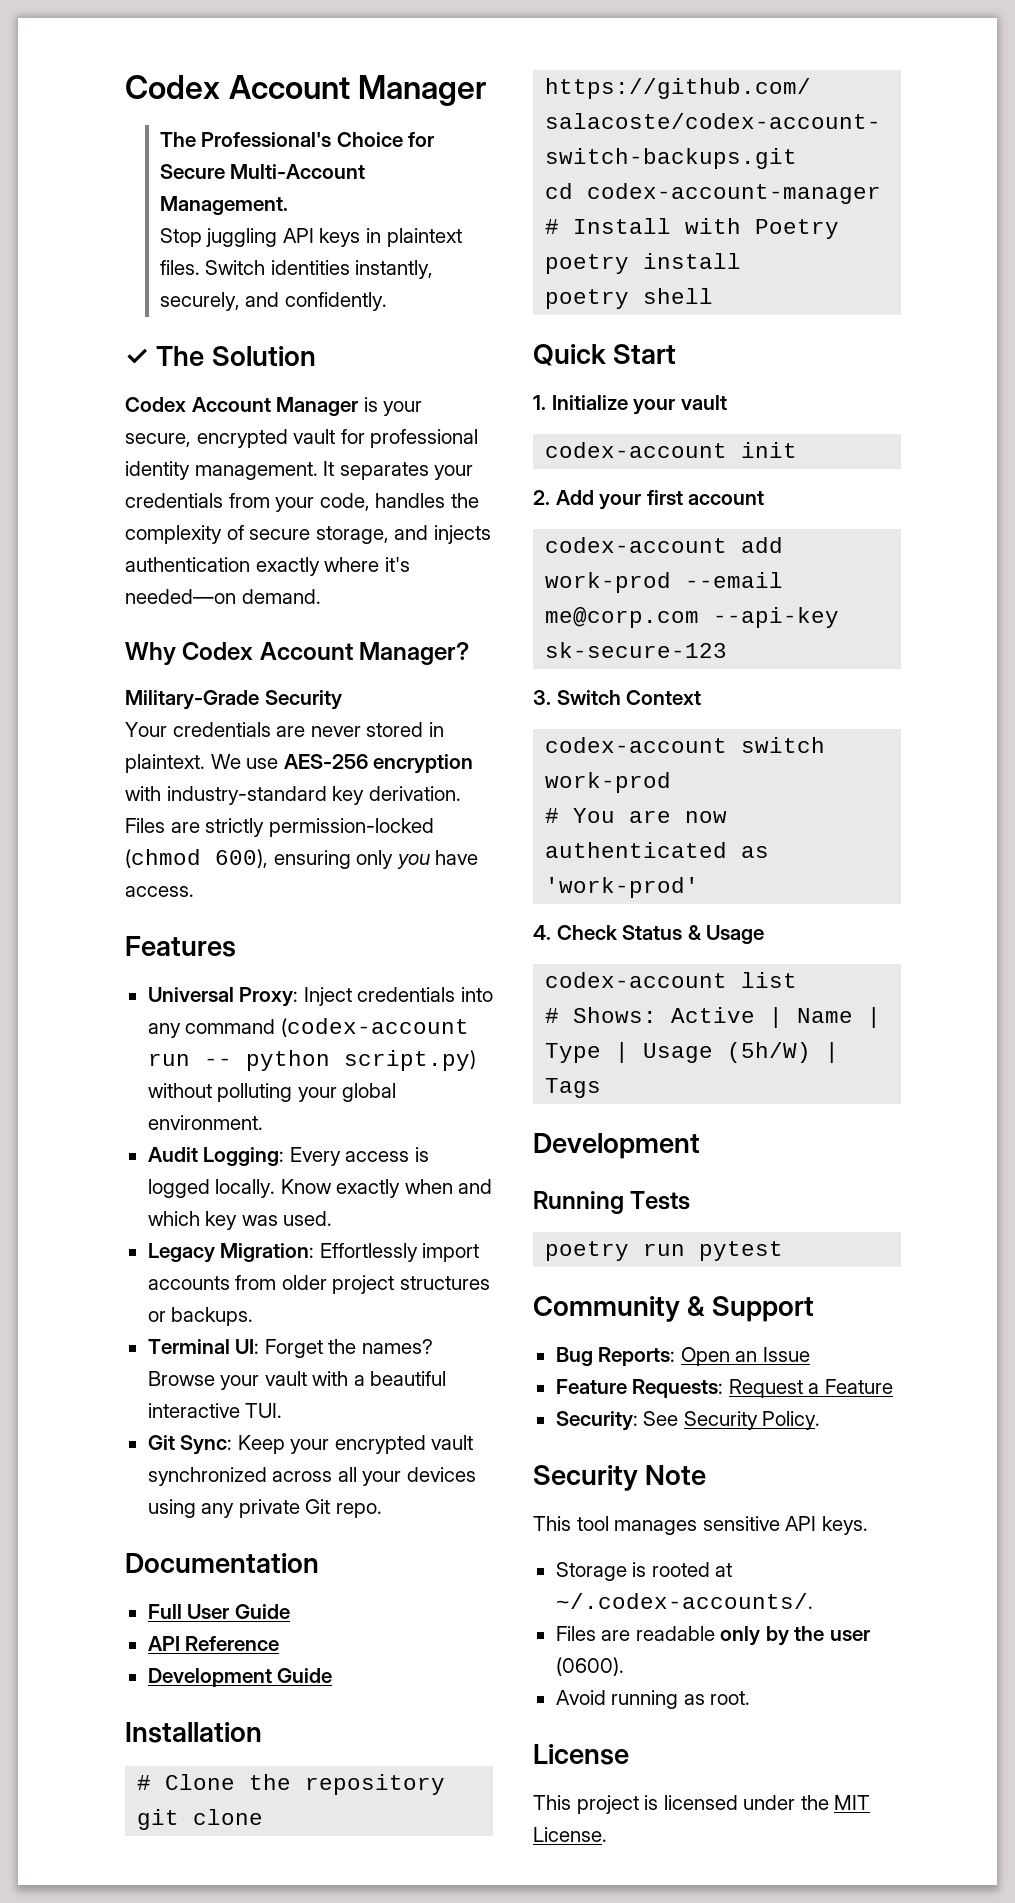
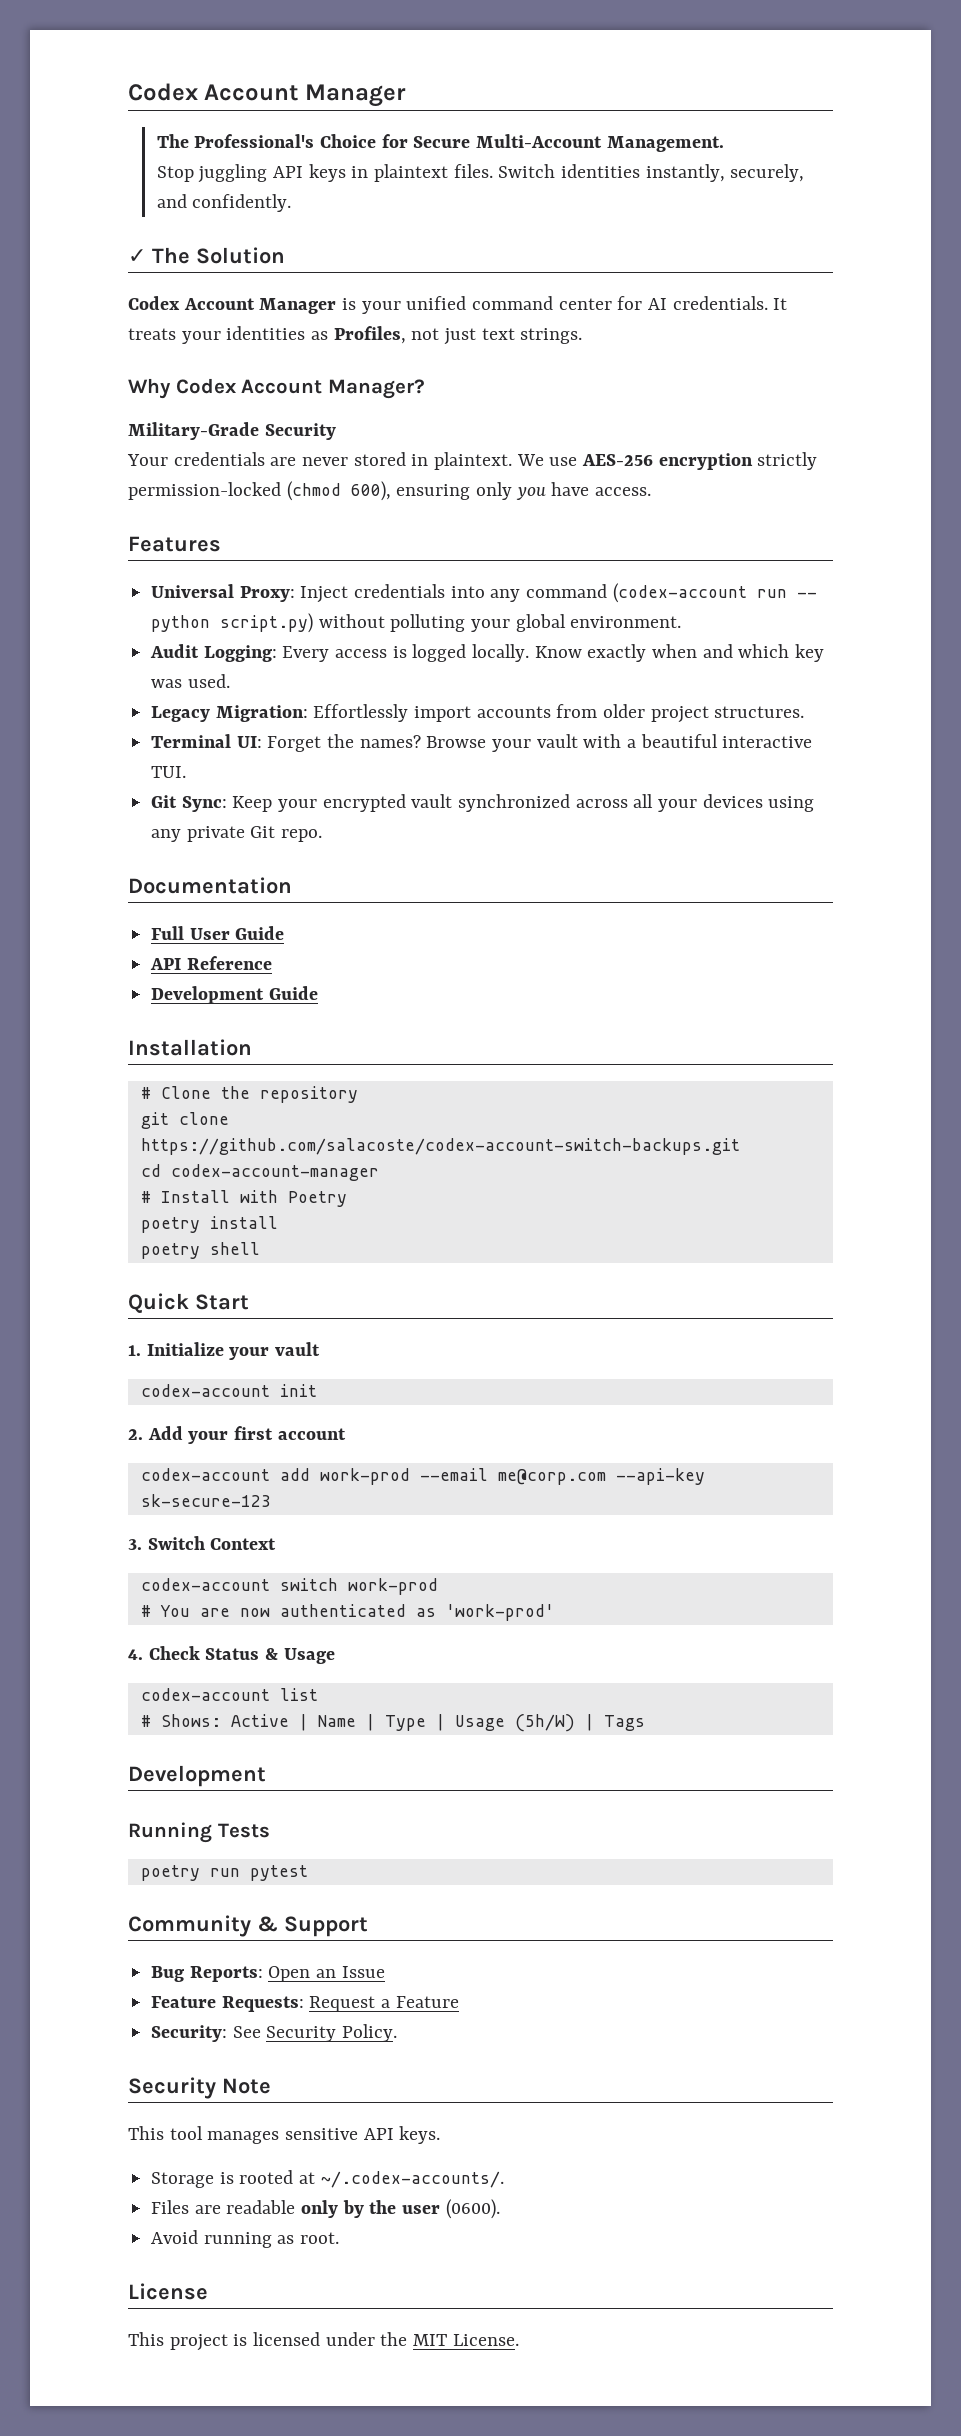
[125,429,479,448] [125,461,474,480] [125,493,479,512] [125,525,491,544] [125,557,410,576] [125,589,321,604] secure, encrypted vault for professional identity management. It separates your credentials from your code, handles the complexity of secure storage, and injects authentication exactly where it's needed—on demand. -> [406,296,788,310] [128,326,583,345] unified command center for AI credentials. It treats your identities as Profiles, not just text strings.
[125,786,461,805] [125,818,200,833] with industry-standard key derivation. Files are -> (753, 461) none
[399,1276,490,1290] [147,1307,254,1326] structures or backups. -> [714,706,805,718] structures.

